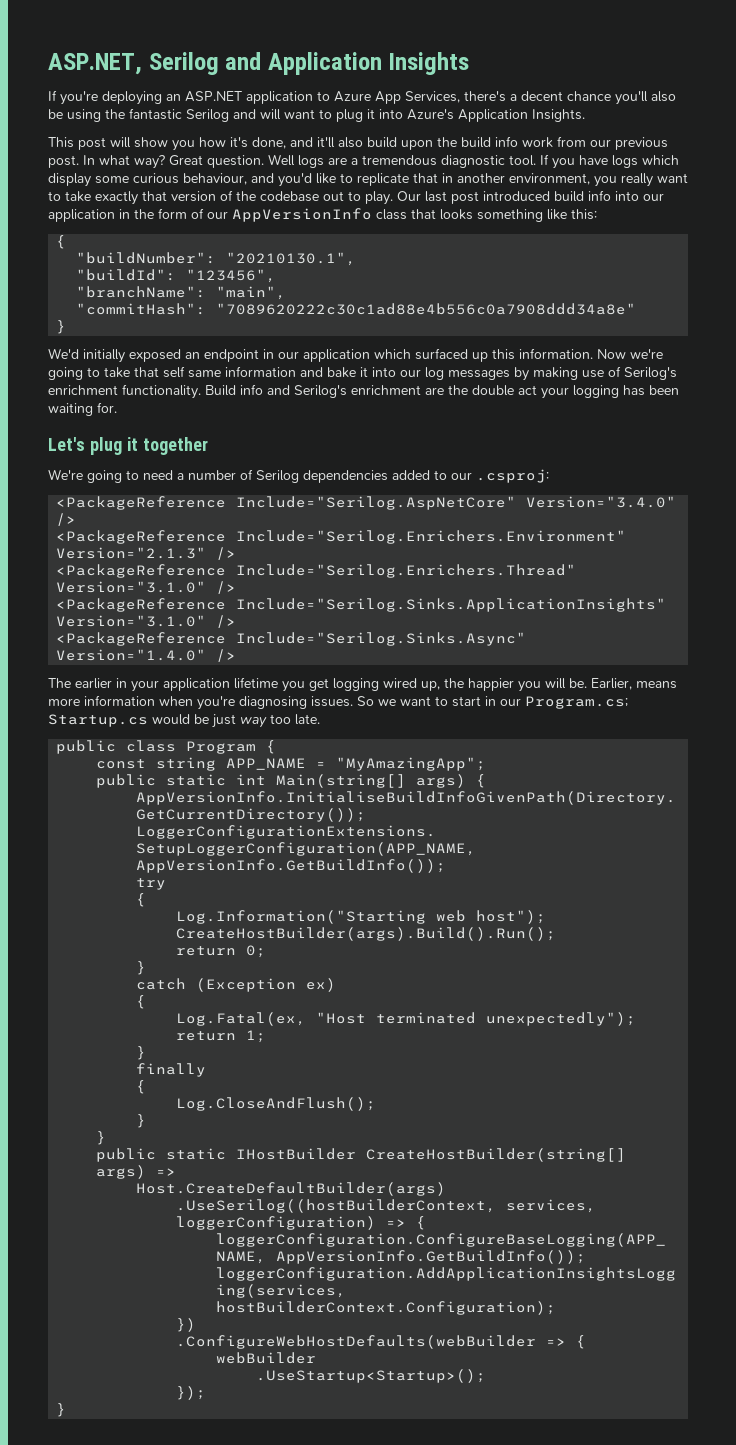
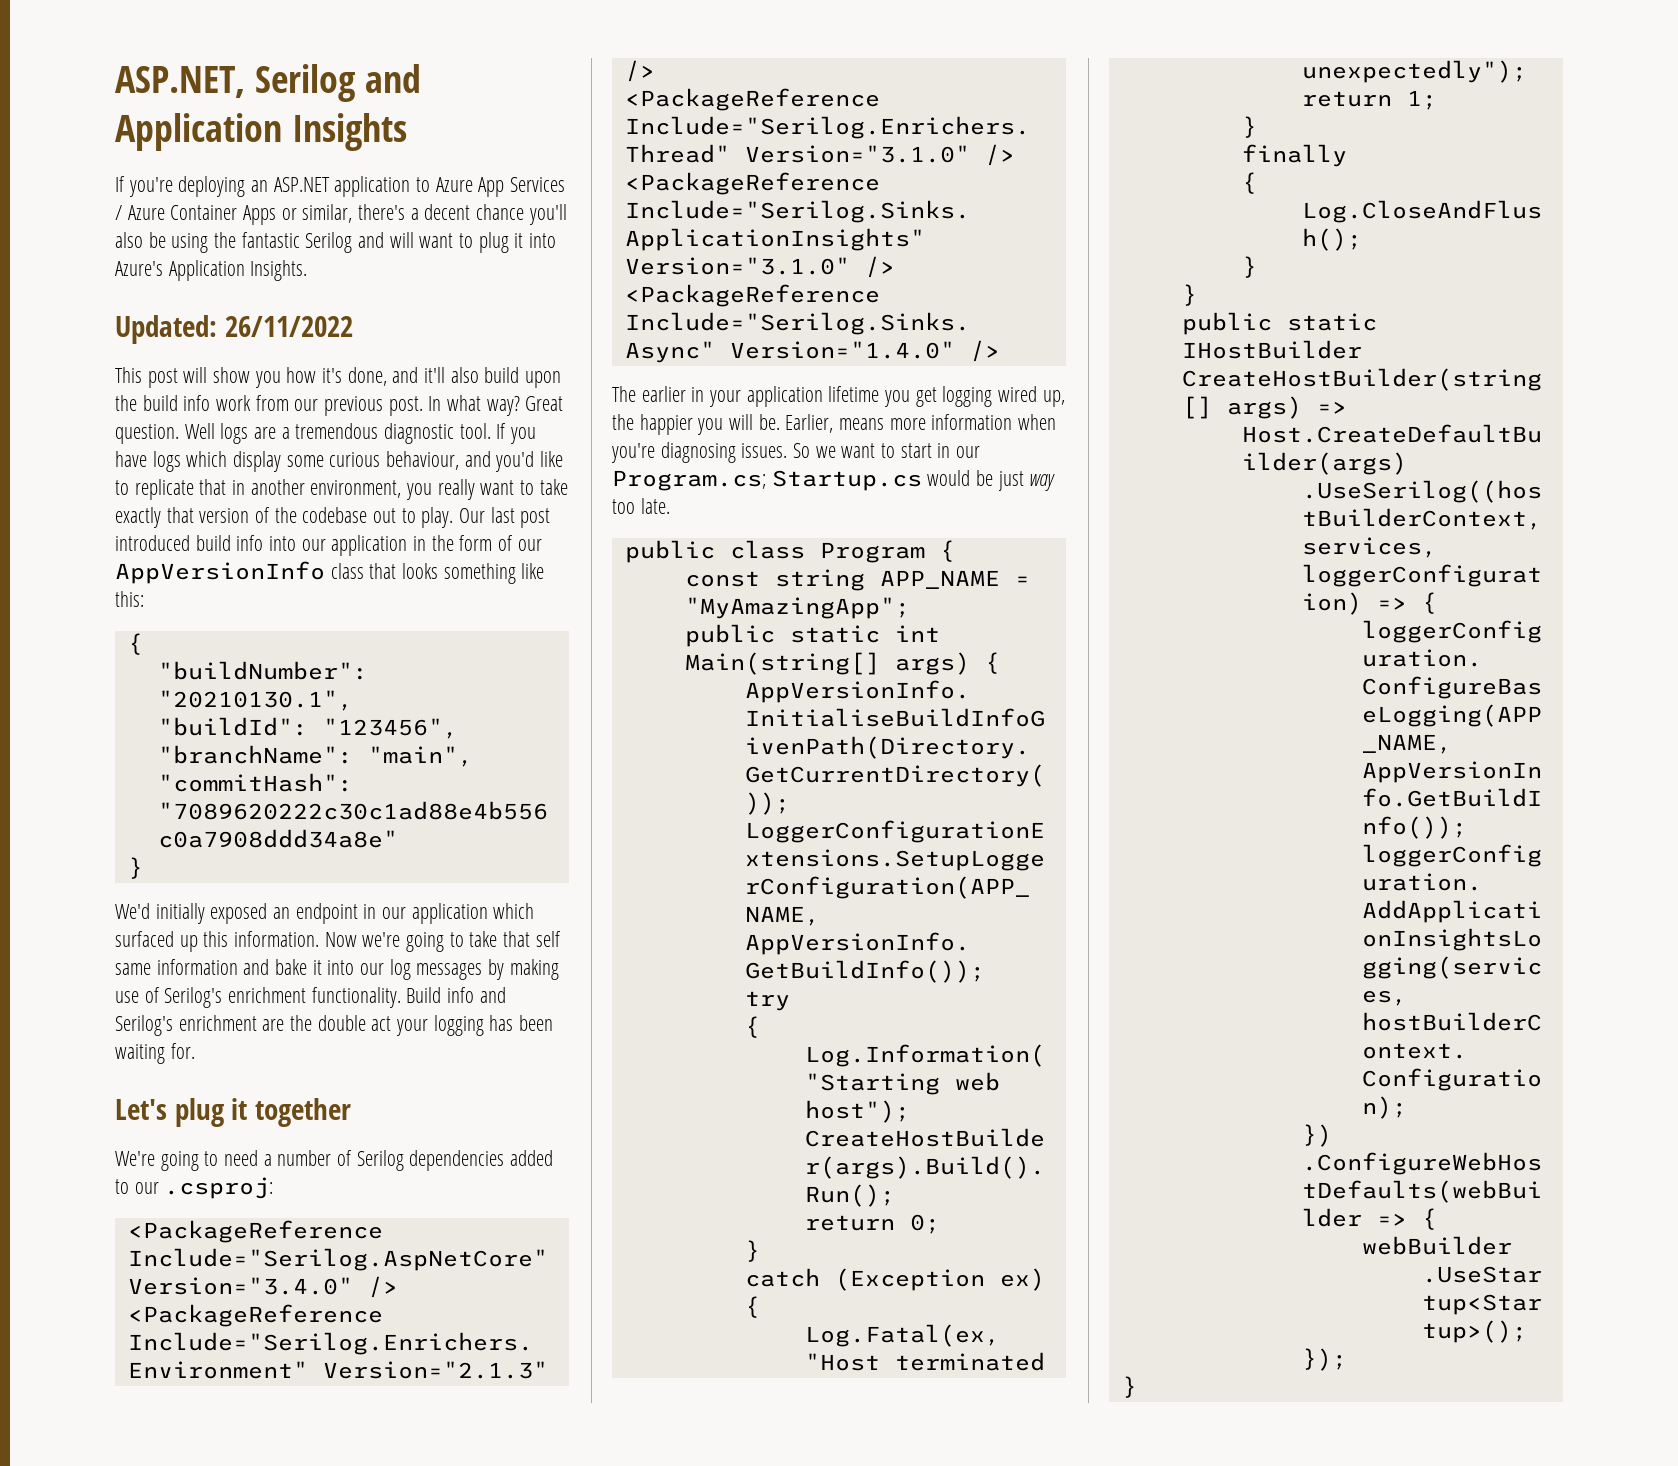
[405,91,460,103] Services, -> [509,177,565,192] [115,204,353,225] Services / Azure Container Apps or similar,
(585, 115) none -> [115,315,353,344] // Updated: 26/11/2022

